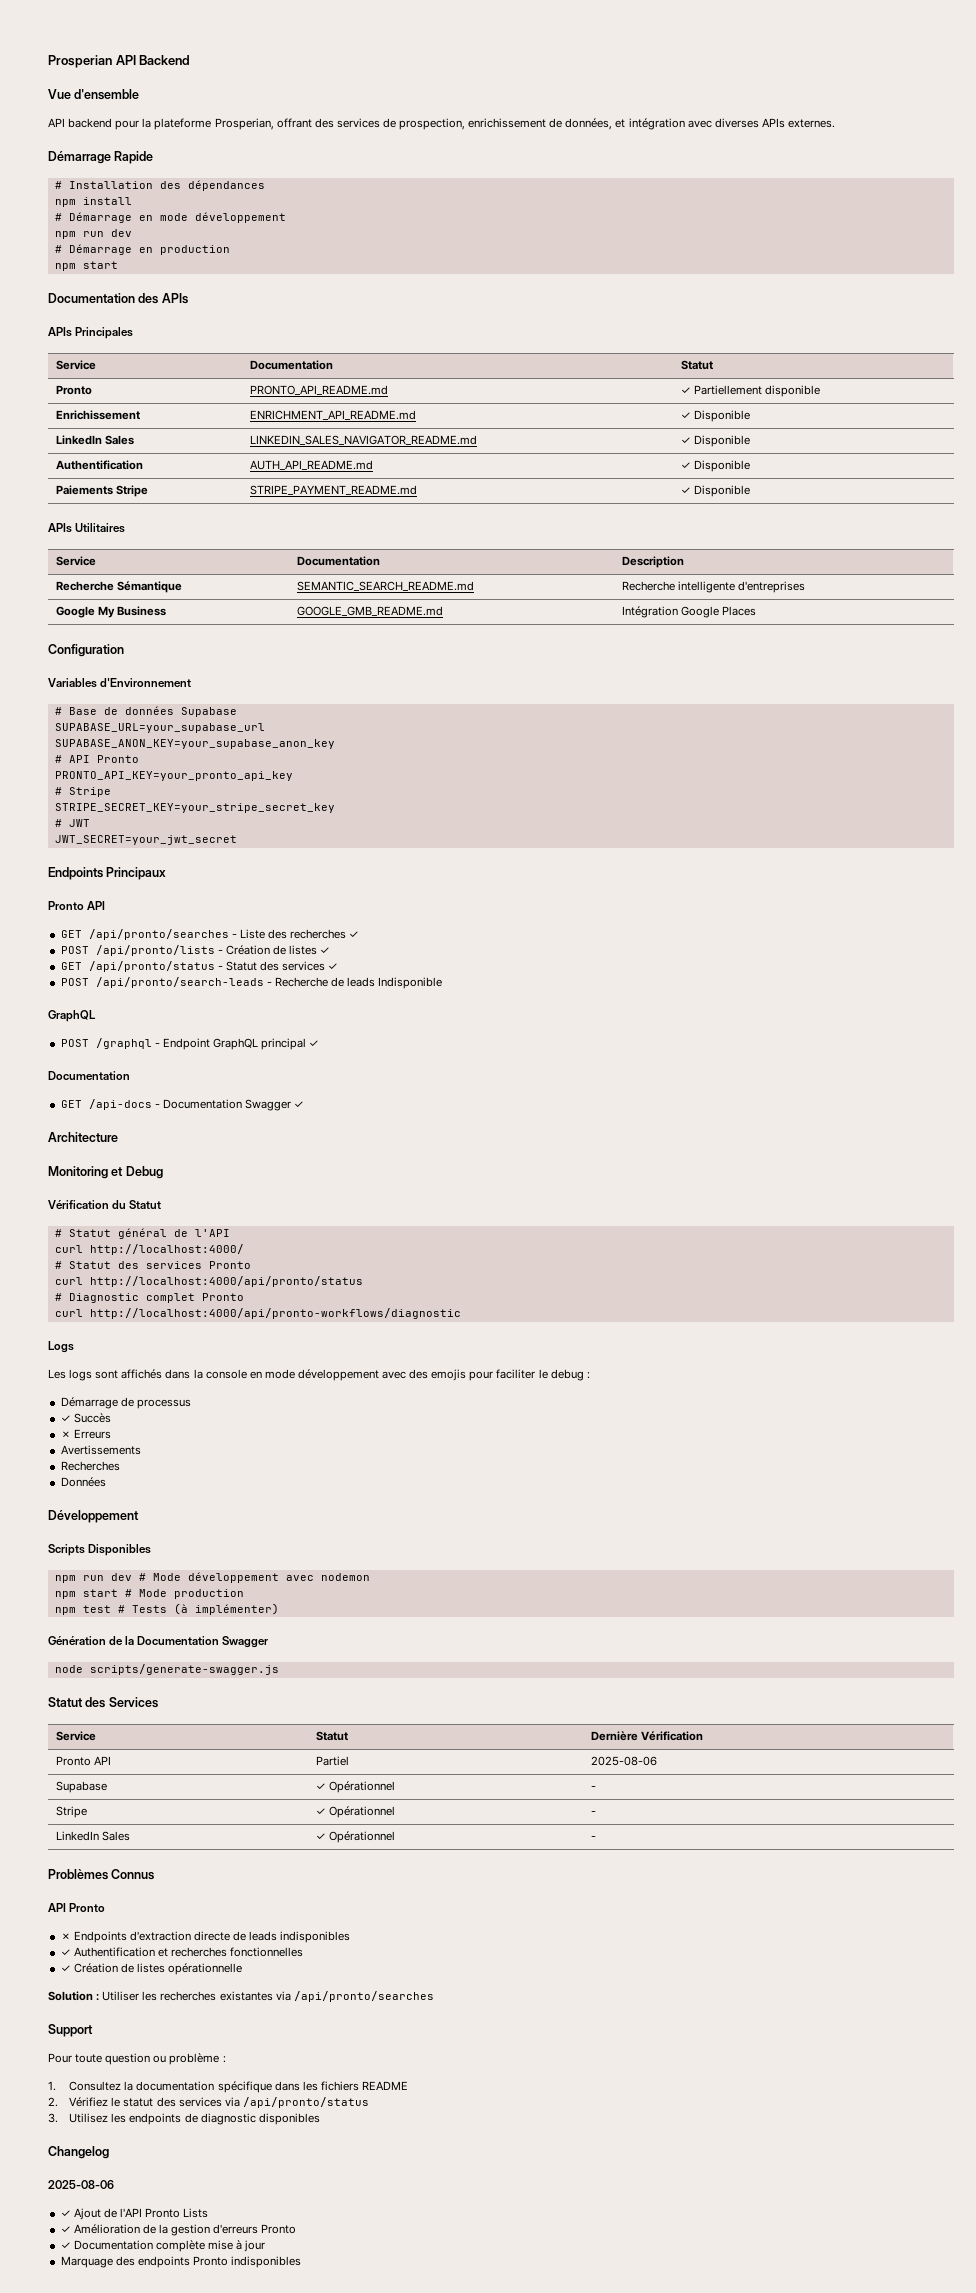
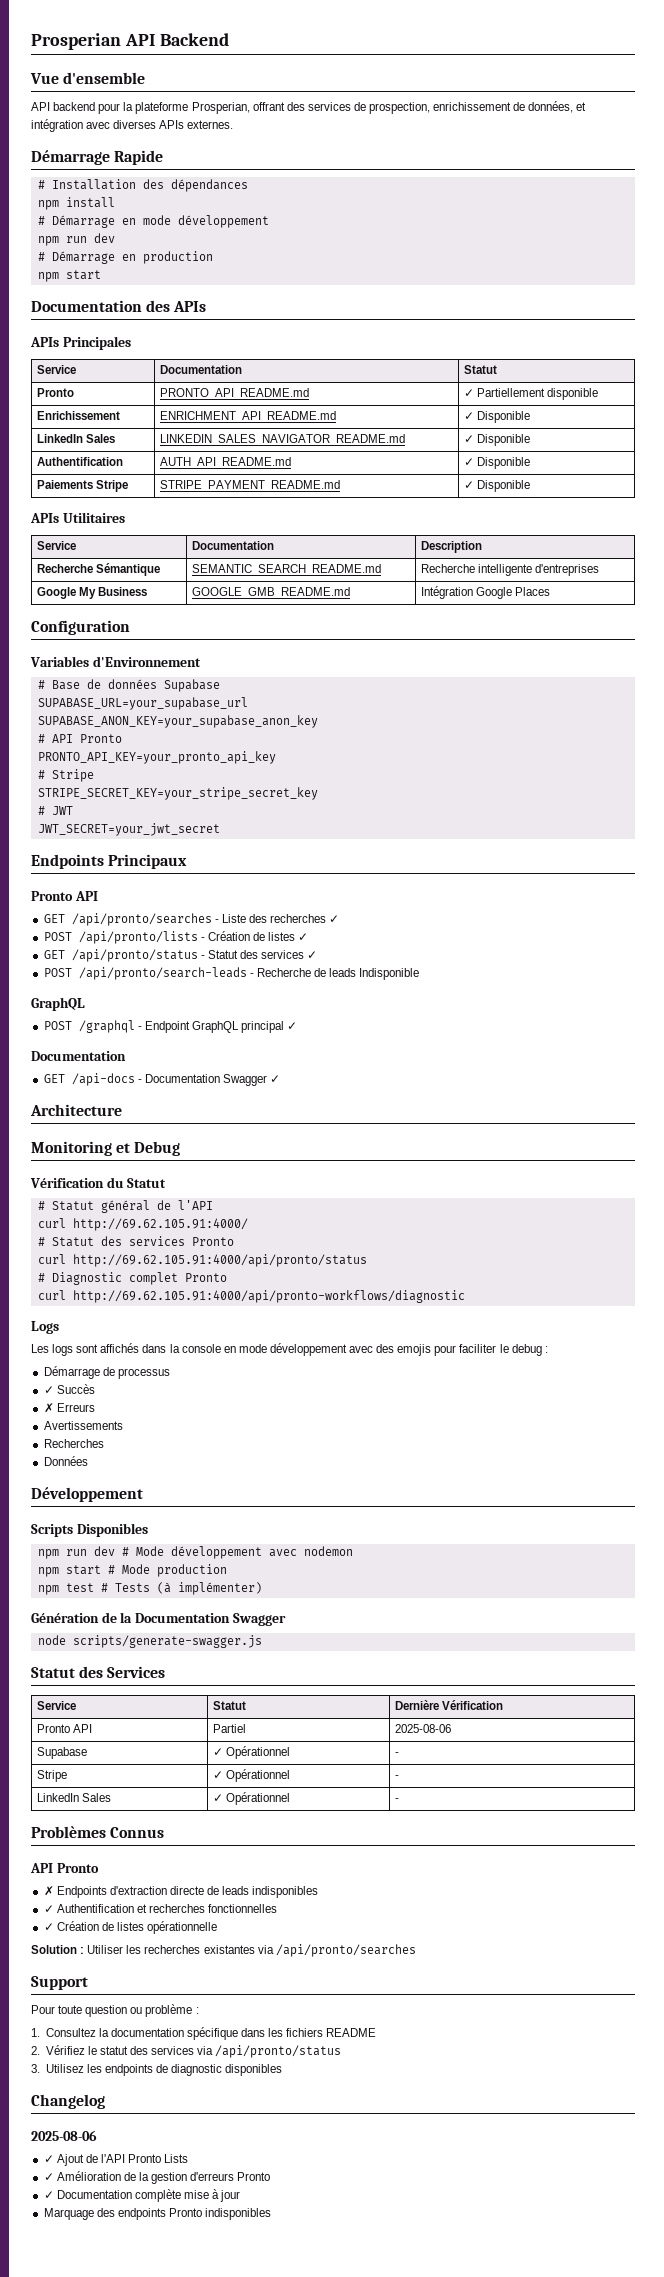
[89,1244,244,1255] http://localhost:4000/ -> [72,1218,248,1231] http://69.62.105.91:4000/
[89,1276,363,1287] http://localhost:4000/api/pronto/status -> [72,1254,367,1267] http://69.62.105.91:4000/api/pronto/status
[89,1308,461,1319] http://localhost:4000/api/pronto-workflows/diagnostic -> [72,1290,465,1303] http://69.62.105.91:4000/api/pronto-workflows/diagnostic

